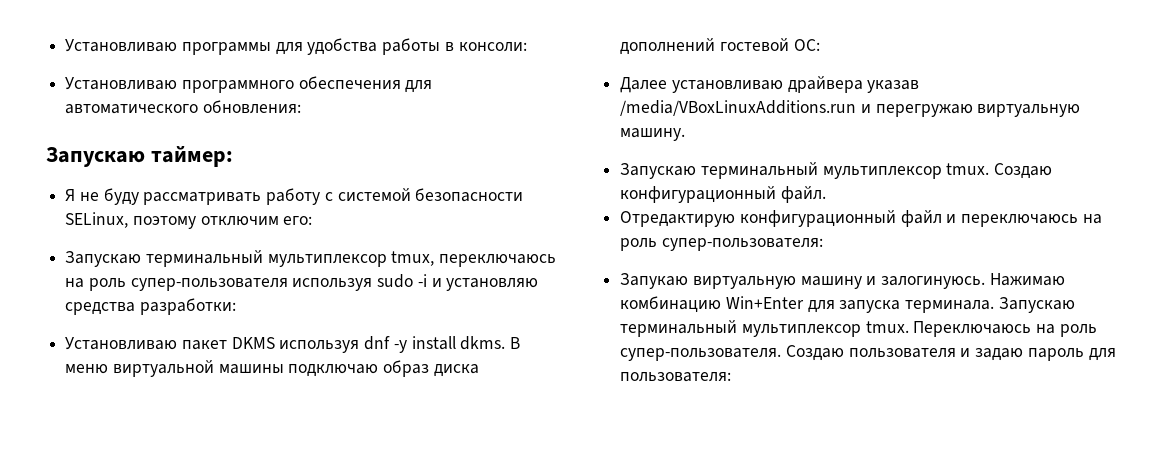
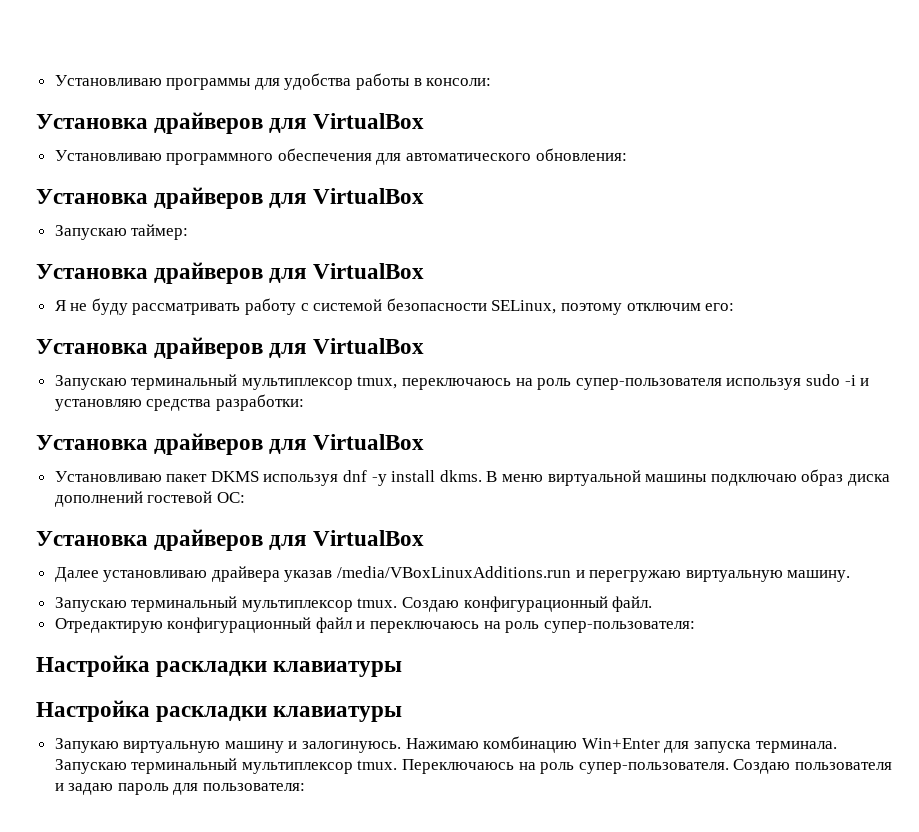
(527, 47) none -> [36,112,424,134] // Установка драйверов для VirtualBox
[46,146,233,167] Запускаю таймер: -> [36,187,424,209] [54,224,189,240] [36,262,424,284] Установка драйверов для VirtualBox // Запускаю таймер: // Установка драйверов для VirtualBox
(313, 220) none -> [36,337,424,359] // Установка драйверов для VirtualBox
(236, 306) none -> [36,433,424,455] // Установка драйверов для VirtualBox
(820, 45) none -> [36,529,424,551] // Установка драйверов для VirtualBox
(823, 244) none -> [36,655,403,677] [36,700,403,722] // Настройка раскладки клавиатуры // Настройка раскладки клавиатуры

